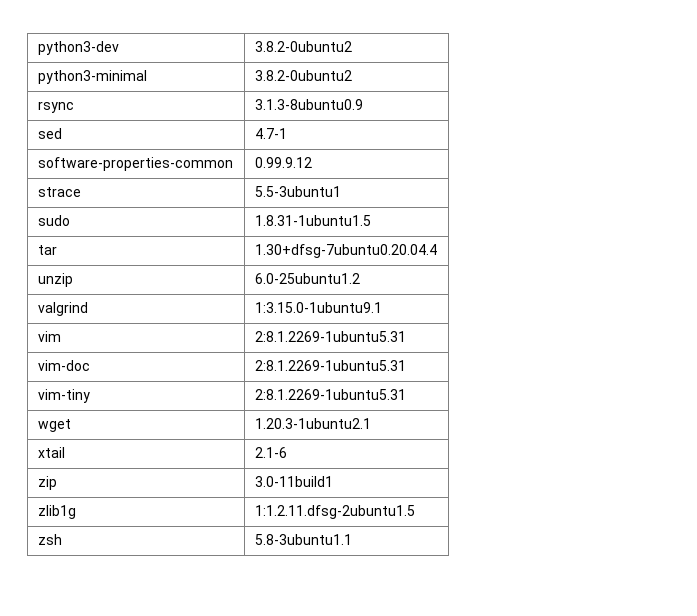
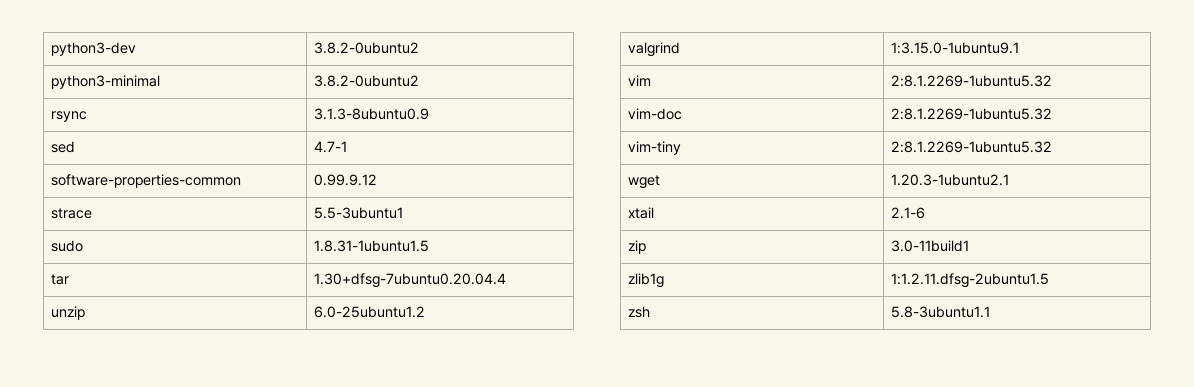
[254,331,406,342] 2:8.1.2269-1ubuntu5.31 -> [891,75,1053,87] 2:8.1.2269-1ubuntu5.32
[254,360,406,371] 2:8.1.2269-1ubuntu5.31 -> [891,108,1053,120] 2:8.1.2269-1ubuntu5.32
[254,389,406,400] 2:8.1.2269-1ubuntu5.31 -> [891,141,1053,153] 2:8.1.2269-1ubuntu5.32

